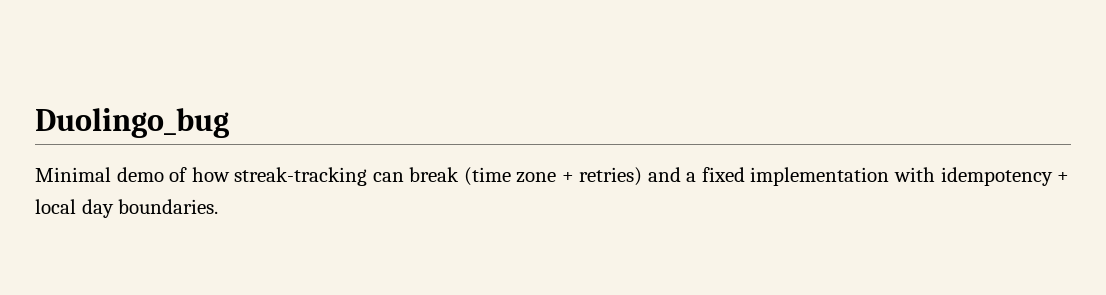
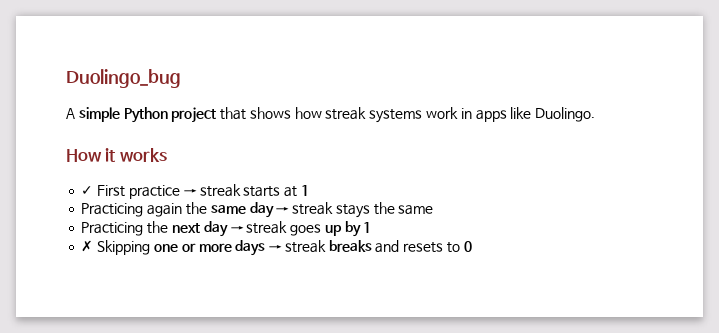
[35,167,1070,186] [35,199,219,218] Minimal demo of how streak-tracking can break (time zone + retries) and a fixed implementation with idempotency + local day boundaries. -> [66,107,596,123] [66,148,167,162] [81,184,309,199] [81,202,434,218] [81,221,372,237] [81,240,472,256] A simple Python project that shows how streak systems work in apps like Duolingo. // How it works // ✓ First practice → streak starts at 1 // Practicing again the same day → streak stays the same // Practicing the next day → streak goes up by 1 // ✗ Skipping one or more days → streak breaks and resets to 0

